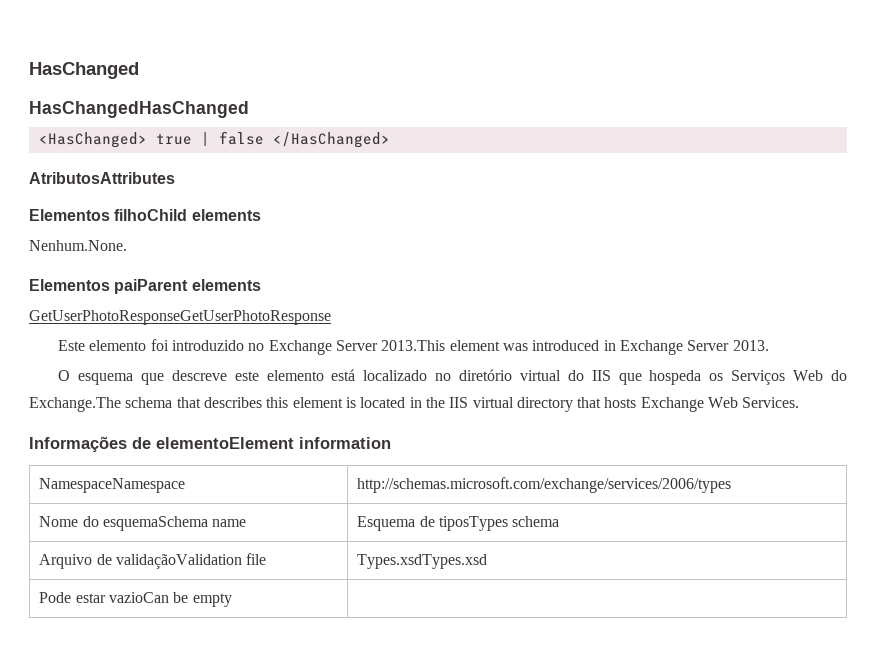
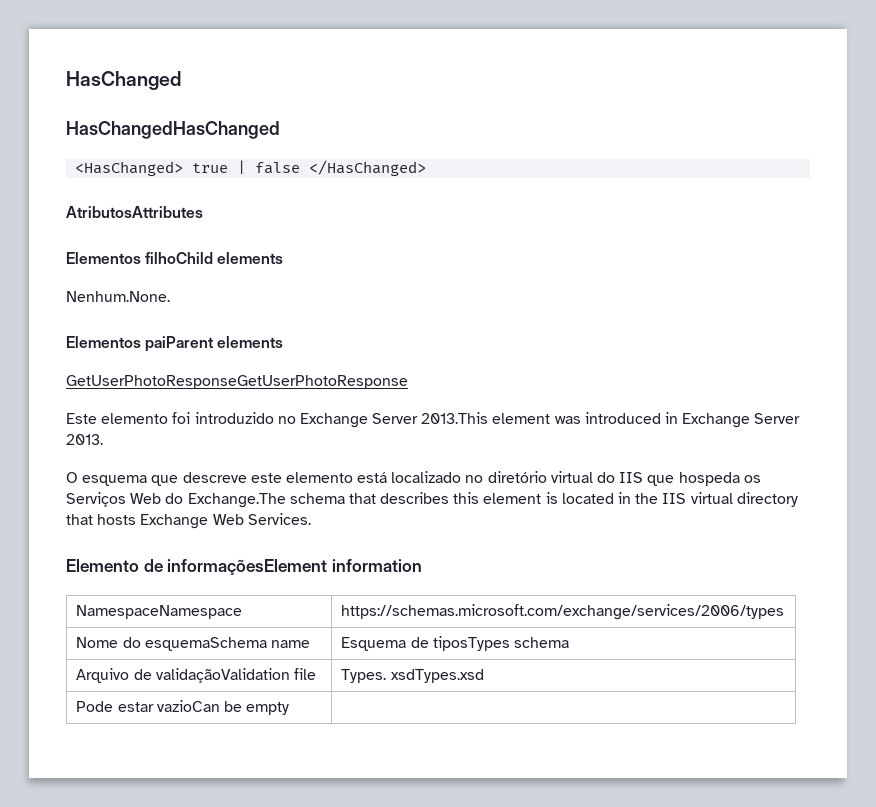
[29,436,294,452] Informações de elementoElement -> [66,559,328,575] Elemento de informaçõesElement
[357,477,732,493] http://schemas.microsoft.com/exchange/services/2006/types -> [341,604,785,620] https://schemas.microsoft.com/exchange/services/2006/types
[357,554,488,569] Types.xsdTypes.xsd -> [341,669,484,683] Types. xsdTypes.xsd

